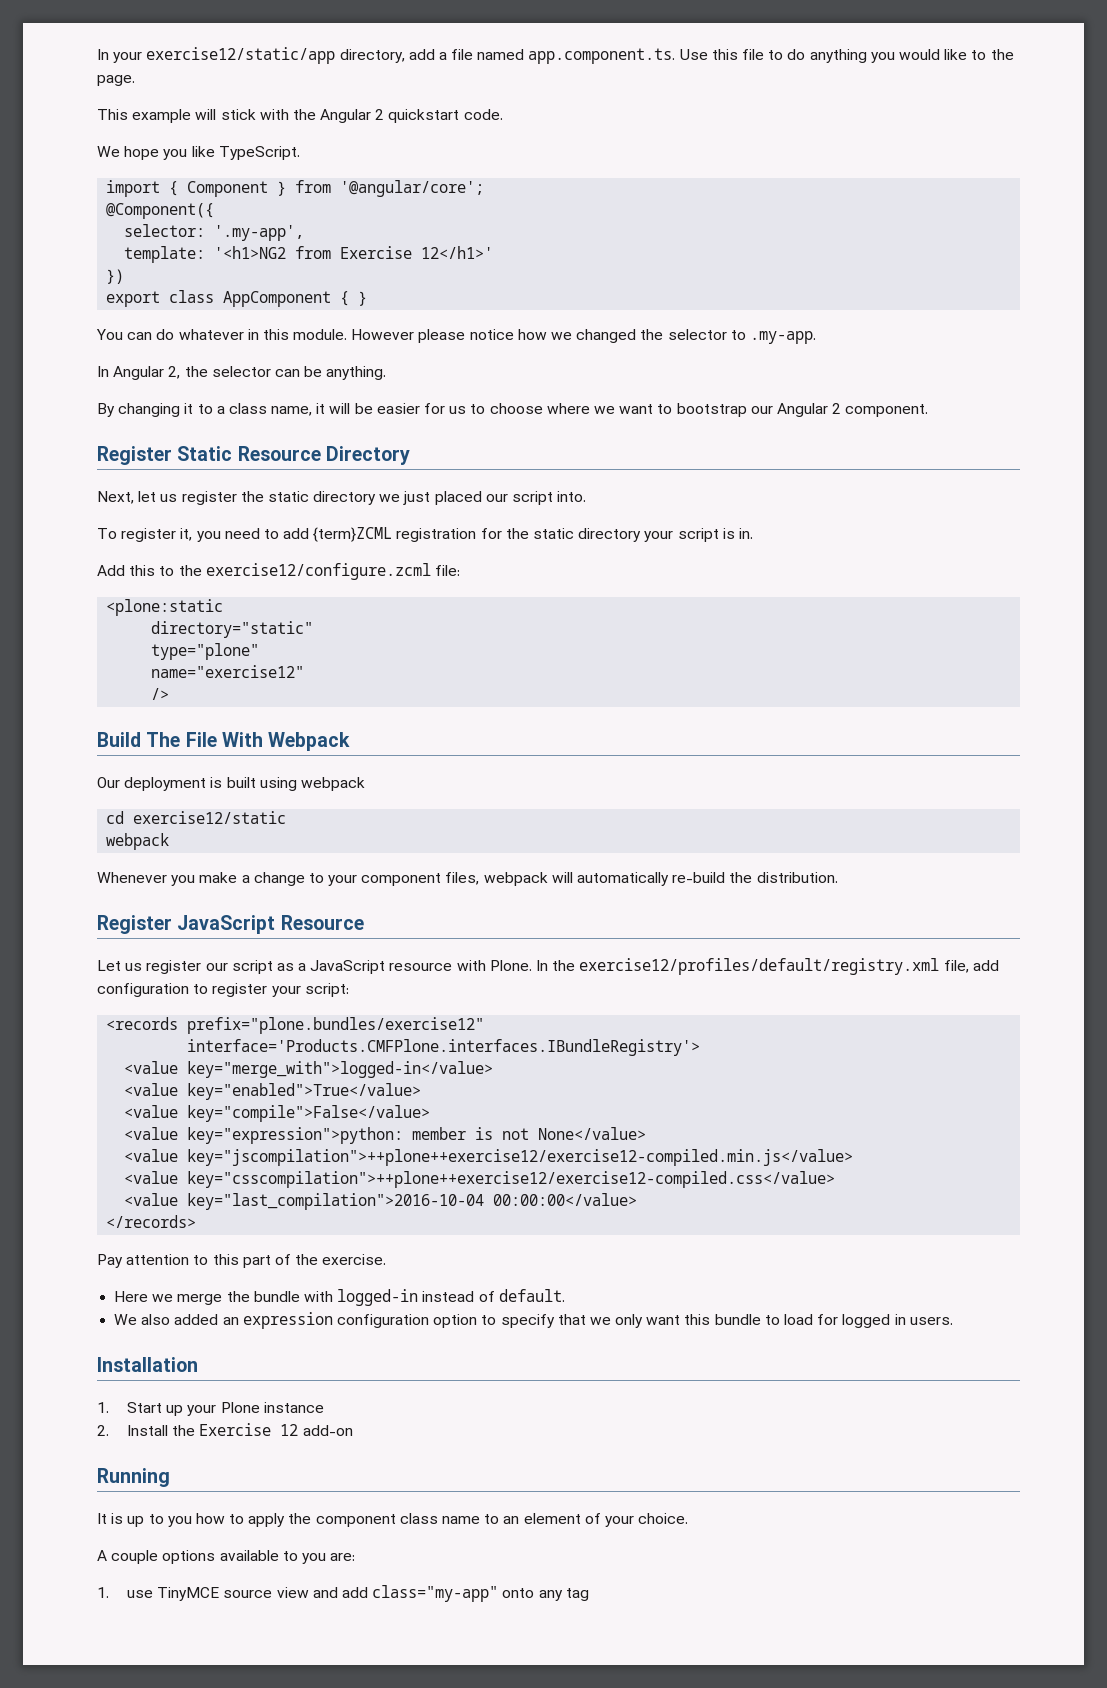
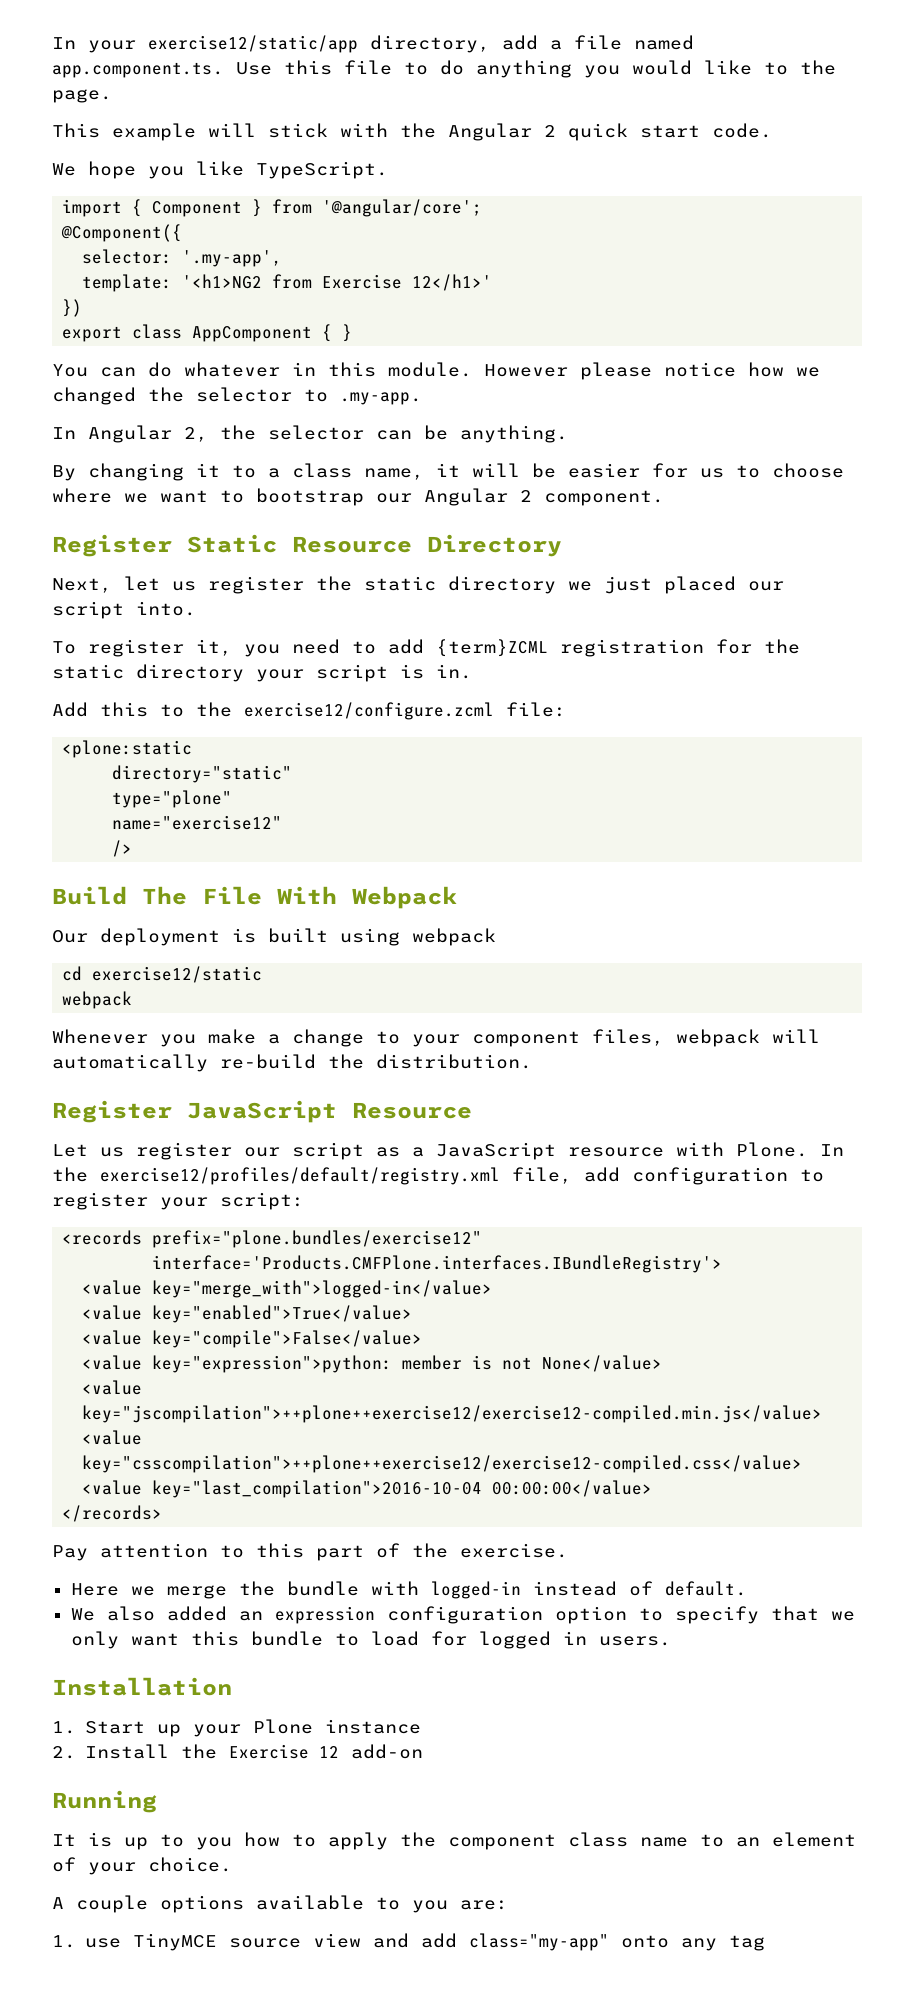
[388,109,460,123] quickstart -> [568,123,700,141] quick start

